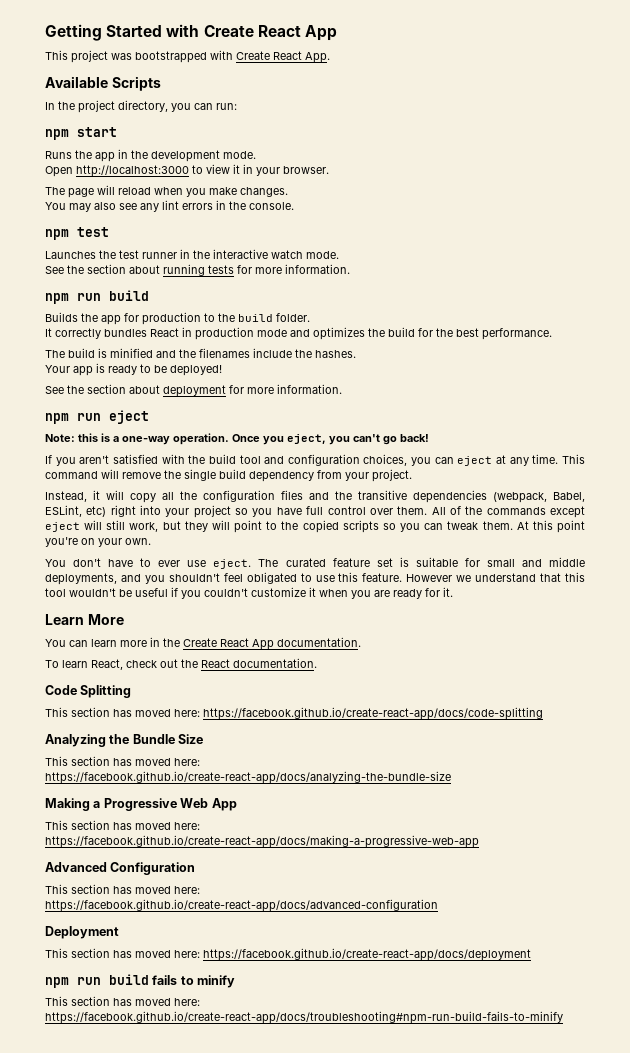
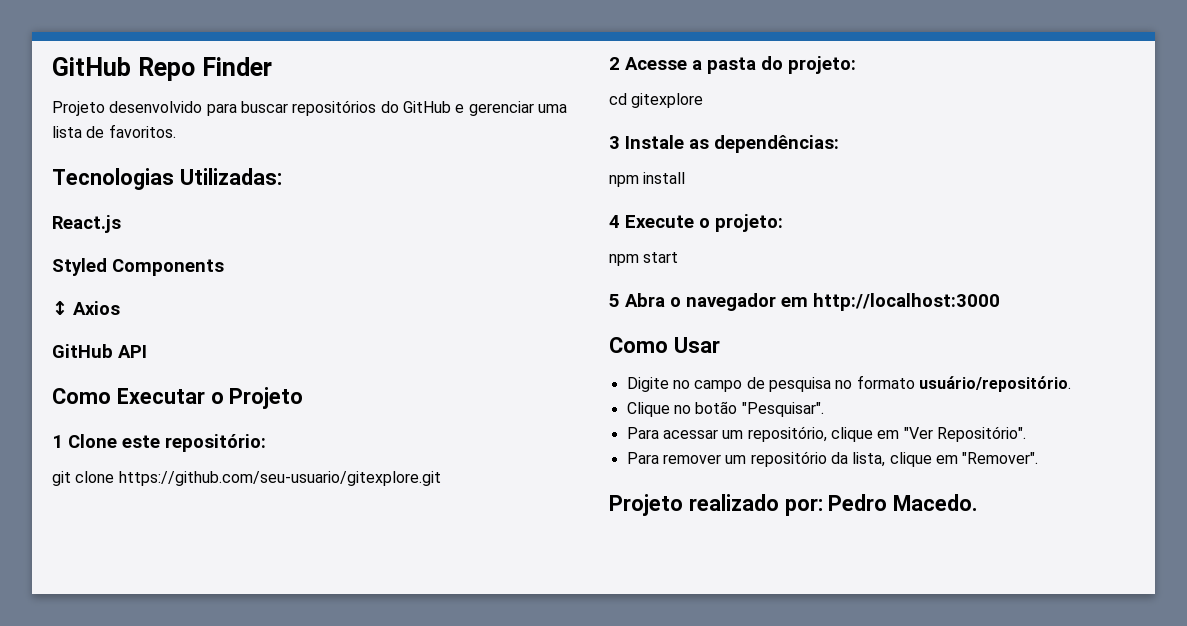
[45,24,337,41] [45,50,330,63] [45,76,161,91] [45,100,237,113] [45,127,117,140] [45,149,256,162] [45,164,329,177] [45,185,288,198] [45,200,294,212] [45,227,109,240] [45,249,339,259] [45,264,350,276] [45,290,149,304] [45,312,310,325] [45,327,552,340] [45,348,356,358] [45,363,222,376] [45,384,342,397] [45,410,149,424] [45,433,429,445] [45,454,585,466] [45,469,412,482] [45,490,585,503] [45,505,586,518] [45,520,585,533] [45,537,151,547] [45,557,585,569] [45,572,586,585] [45,587,453,599] [45,614,124,625] [45,637,361,650] [45,658,317,670] [45,685,132,698] [45,707,543,720] [45,734,204,747] [45,756,200,766] [45,771,451,784] [45,798,237,811] [45,820,200,830] [45,835,479,848] [45,862,196,875] [45,884,200,894] [45,899,438,912] [45,926,119,939] [45,948,531,961] [45,974,236,988] [45,996,200,1006] [45,1011,563,1024] Getting Started with Create React App // This project was bootstrapped with Create React App. // Available Scripts // In the project directory, you can run: // npm start // Runs the app in the development mode. // Open http://localhost:3000 to view it in your browser. // The page will reload when you make changes. // You may also see any lint errors in the console. // npm test // Launches the test runner in the interactive watch mode. // See the section about running tests for more information. // npm run build // Builds the app for production to the build folder. // It correctly bundles React in production mode and optimizes the build for the best performance. // The build is minified and the filenames include the hashes. // Your app is ready to be deployed! // See the section about deployment for more information. // npm run eject // Note: this is a one-way operation. Once you eject, you can't go back! // If you aren't satisfied with the build tool and configuration choices, you can eject at any time. This command will remove the single build dependency from your project. // Instead, it will copy all the configuration files and the transitive dependencies (webpack, Babel, ESLint, etc) right into your project so you have full control over them. All of the commands except eject will still work, but they will point to the copied scripts so you can tweak them. At this point you're on your own. // You don't have to ever use eject. The curated feature set is suitable for small and middle deployments, and you shouldn't feel obligated to use this feature. However we understand that this tool wouldn't be useful if you couldn't customize it when you are ready for it. // Learn More // You can learn more in the Create React App documentation. // To learn React, check out the React documentation. // Code Splitting // This section has moved here: https://facebook.github.io/create-react-app/docs/code-splitting // Analyzing the Bundle Size // This section has moved here: https://facebook.github.io/create-react-app/docs/analyzing-the-bundle-size // Making a Progressive Web App // This section has moved here: https://facebook.github.io/create-react-app/docs/making-a-progressive-web-app // Advanced Configuration // This section has moved here: https://facebook.github.io/create-react-app/docs/advanced-configuration // Deployment // This section has moved here: https://facebook.github.io/create-react-app/docs/deployment // npm run build fails to minify // This section has moved here: https://facebook.github.io/create-react-app/docs/troubleshooting#npm-run-build-fails-to-minify -> [52,57,272,81] [52,100,567,116] [52,124,176,138] [52,168,282,190] [52,215,121,233] [52,258,224,276] [52,301,120,315] [52,344,147,358] [52,387,304,409] [52,434,266,452] [52,471,441,486] [609,56,856,74] [609,93,704,108] [609,135,839,153] [609,172,686,187] [609,214,783,232] [609,252,679,266] [609,293,1000,311] [609,337,720,353] [626,375,1071,392] [626,401,824,417] [626,426,1026,442] [626,451,1039,467] [609,494,979,516] GitHub Repo Finder // Projeto desenvolvido para buscar repositórios do GitHub e gerenciar uma lista de favoritos. // Tecnologias Utilizadas: // React.js // Styled Components // ↕ Axios // GitHub API // Como Executar o Projeto // 1 Clone este repositório: // git clone https://github.com/seu-usuario/gitexplore.git // 2 Acesse a pasta do projeto: // cd gitexplore // 3 Instale as dependências: // npm install // 4 Execute o projeto: // npm start // 5 Abra o navegador em http://localhost:3000 // Como Usar // Digite no campo de pesquisa no formato usuário/repositório. // Clique no botão "Pesquisar". // Para acessar um repositório, clique em "Ver Repositório". // Para remover um repositório da lista, clique em "Remover". // Projeto realizado por: Pedro Macedo.

